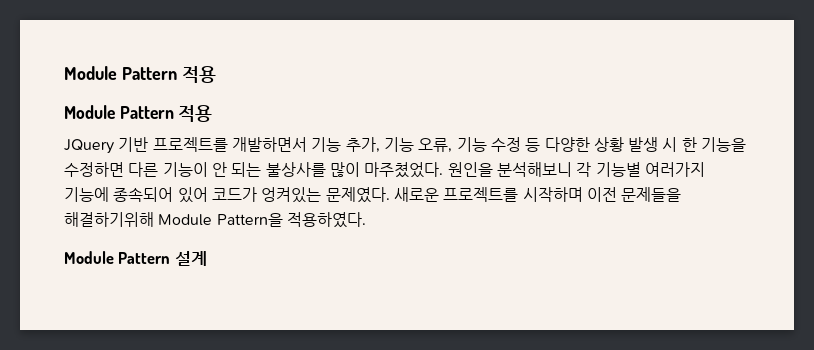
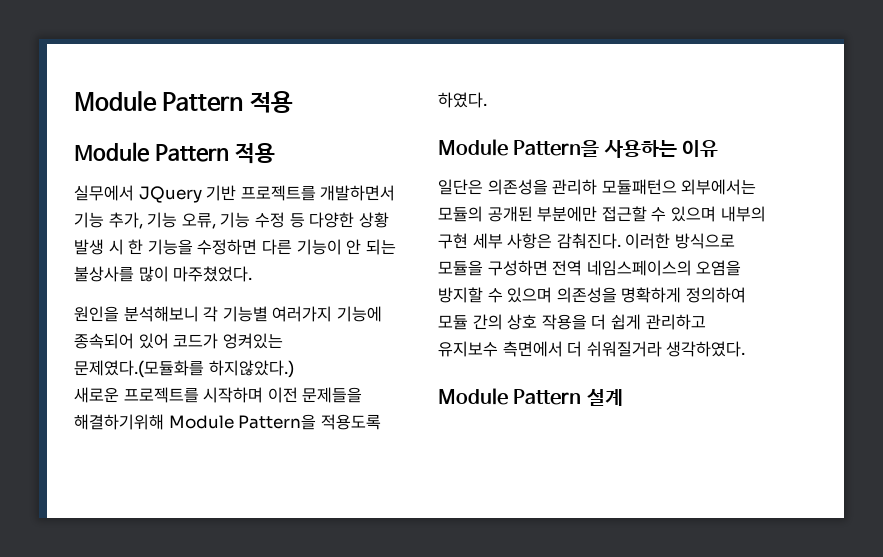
(213, 113) none -> [74,185,134,201] 실무에서
(444, 170) none -> (253, 274) //
[325,187,390,203] 문제였다. -> [74,360,294,378] 문제였다.(모듈화를 하지않았다.) //
[286,212,366,228] 적용하였다. -> [320,414,381,430] [438,92,487,108] [438,139,719,158] [438,179,757,195] [438,206,766,222] [438,233,735,249] [438,260,742,276] [438,287,746,303] [438,314,706,330] [438,341,746,357] 적용도록 하였다. // Module Pattern을 사용하는 이유 // 일단은 의존성을 관리하 모듈패턴으 외부에서는 모듈의 공개된 부분에만 접근할 수 있으며 내부의 구현 세부 사항은 감춰진다. 이러한 방식으로 모듈을 구성하면 전역 네임스페이스의 오염을 방지할 수 있으며 의존성을 명확하게 정의하여 모듈 간의 상호 작용을 더 쉽게 관리하고 유지보수 측면에서 더 쉬워질거라 생각하였다.

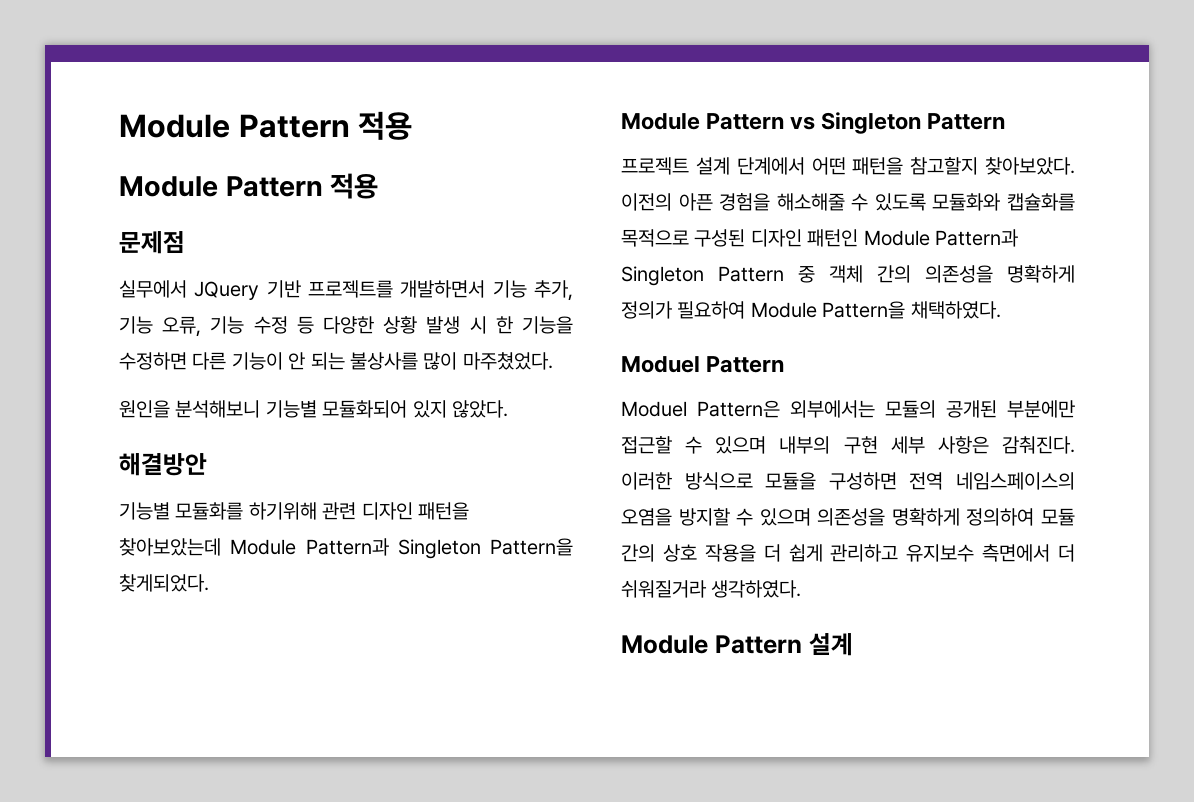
(275, 153) none -> [119,231,185,254] // 문제점
[203,306,382,322] [74,333,283,349] [74,360,294,378] [74,387,363,403] [74,414,381,430] [438,92,487,108] [438,139,719,158] [438,179,677,195] 각 기능별 여러가지 기능에 종속되어 있어 코드가 엉켜있는 문제였다.(모듈화를 하지않았다.) // 새로운 프로젝트를 시작하며 이전 문제들을 해결하기위해 Module Pattern을 적용도록 하였다. // Module Pattern을 사용하는 이유 // 일단은 의존성을 관리하 모듈패턴으 -> [265,400,508,418] [119,453,207,476] [119,502,469,520] [119,538,573,559] [119,574,209,592] [621,112,1006,134] [621,157,1075,175] [621,193,1075,211] [621,229,1018,247] [621,265,1075,286] [621,301,1001,319] [621,356,785,373] [621,400,780,418] 기능별 모듈화되어 있지 않았다. // 해결방안 // 기능별 모듈화를 하기위해 관련 디자인 패턴을 찾아보았는데 Module Pattern과 Singleton Pattern을 찾게되었다. // Module Pattern vs Singleton Pattern // 프로젝트 설계 단계에서 어떤 패턴을 참고할지 찾아보았다. 이전의 아픈 경험을 해소해줄 수 있도록 모듈화와 캡슐화를 목적으로 구성된 디자인 패턴인 Module Pattern과 Singleton Pattern 중 객체 간의 의존성을 명확하게 정의가 필요하여 Module Pattern을 채택하였다. // Moduel Pattern // Moduel Pattern은

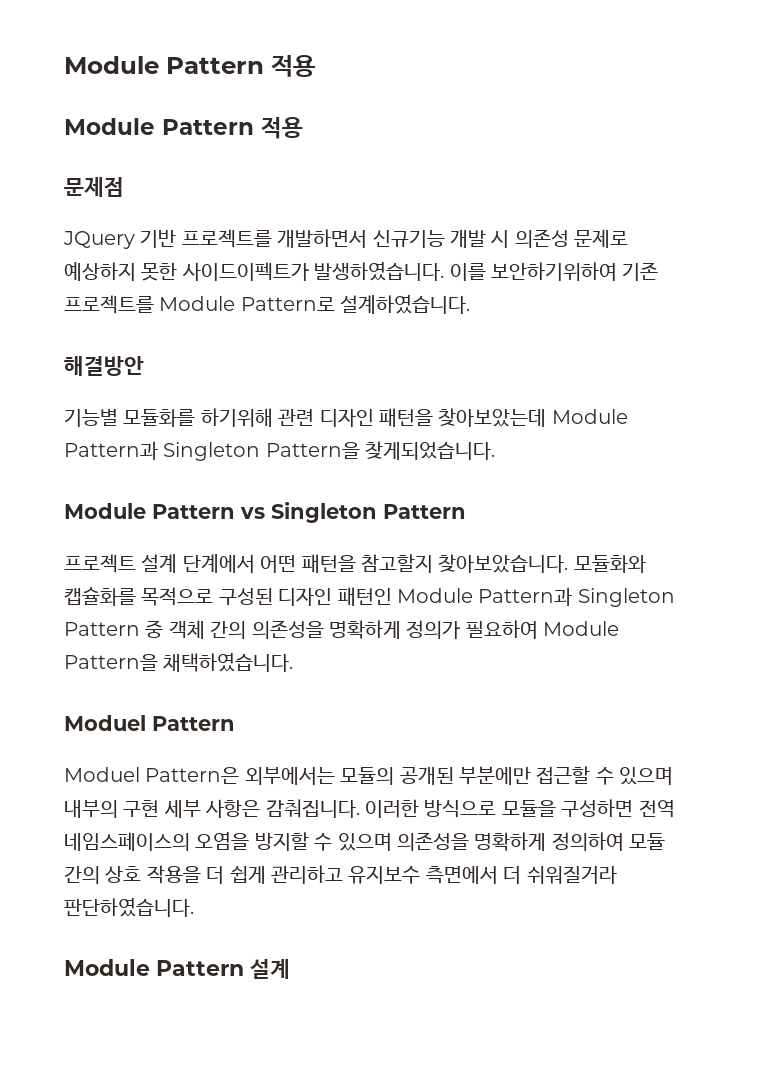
[119,280,187,298] 실무에서 -> (124, 187) none
[492,280,573,301] [119,316,573,337] [119,352,553,370] [119,400,508,418] 기능 추가, 기능 오류, 기능 수정 등 다양한 상황 발생 시 한 기능을 수정하면 다른 기능이 안 되는 불상사를 많이 마주쳤었다. // 원인을 분석해보니 기능별 모듈화되어 있지 않았다. -> [372,229,629,248] [64,261,659,281] [64,294,471,314] 신규기능 개발 시 의존성 문제로 예상하지 못한 사이드이펙트가 발생하였습니다. 이를 보안하기위하여 기존 프로젝트를 Module Pattern로 설계하였습니다.
[119,574,209,592] 찾게되었다. -> [365,441,496,460] 찾게되었습니다.
[984,157,1075,175] [621,193,926,211] 찾아보았다. 이전의 아픈 경험을 해소해줄 수 있도록 -> [438,554,569,573] 찾아보았습니다.
[910,301,1001,319] 채택하였다. -> [163,652,294,672] 채택하였습니다.
[1002,436,1075,454] 감춰진다. -> [265,799,360,818] 감춰집니다.
[711,580,802,598] 생각하였다. -> [64,897,194,917] 판단하였습니다.

